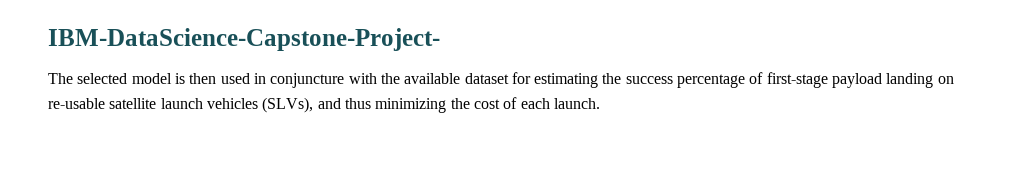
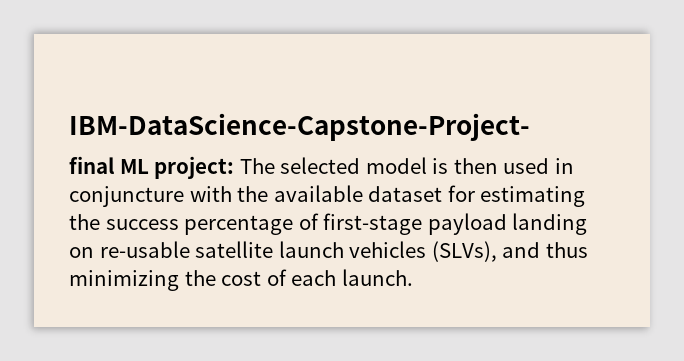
(440, 39) none -> [69,156,235,179] final ML project:

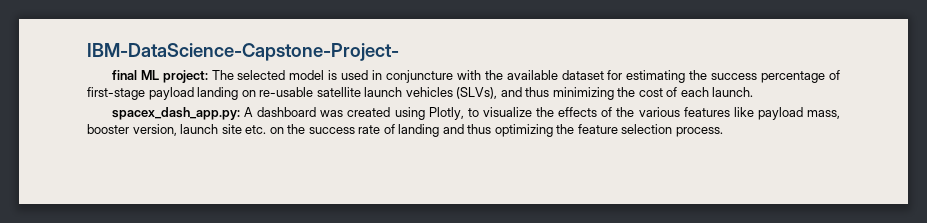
[453,158,498,174] then -> (338, 75) none
(413, 277) none -> [111,107,841,120] [87,124,723,137] // spacex_dash_app.py: A dashboard was created using Plotly, to visualize the effects of the various features like payload mass, booster version, launch site etc. on the success rate of landing and thus optimizing the feature selection process.

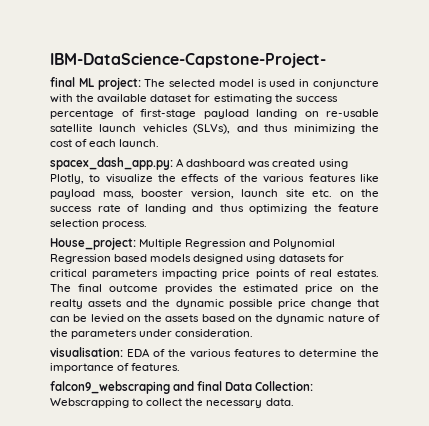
(723, 132) none -> [50,237,336,250] [50,254,344,264] [50,269,379,279] [50,284,379,294] [50,299,379,309] [50,314,380,324] [50,329,254,339] [50,347,379,358] [50,363,181,373] [50,381,314,394] [50,398,294,408] // House_project: Multiple Regression and Polynomial Regression based models designed using datasets for critical parameters impacting price points of real estates. The final outcome provides the estimated price on the realty assets and the dynamic possible price change that can be levied on the assets based on the dynamic nature of the parameters under consideration. // visualisation: EDA of the various features to determine the importance of features. // falcon9_webscraping and final Data Collection: Webscrapping to collect the necessary data.

